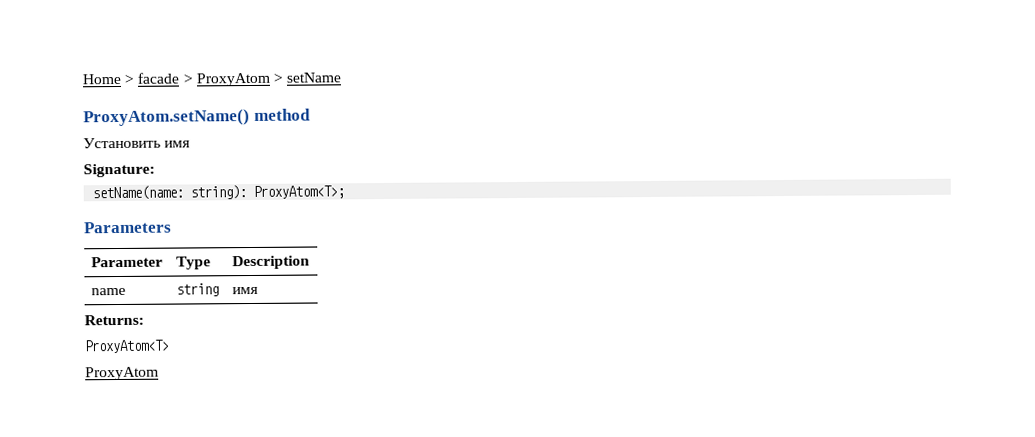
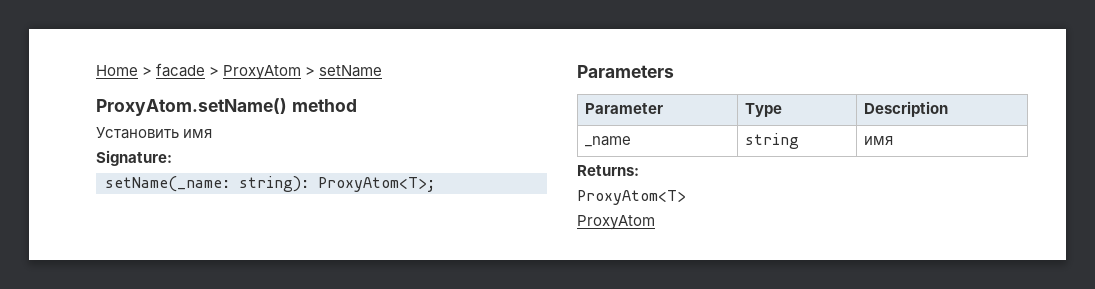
[92,185,185,201] setName(name: -> [105,176,230,192] setName(_name:
[90,287,126,296] name -> [584,136,631,147] _name

